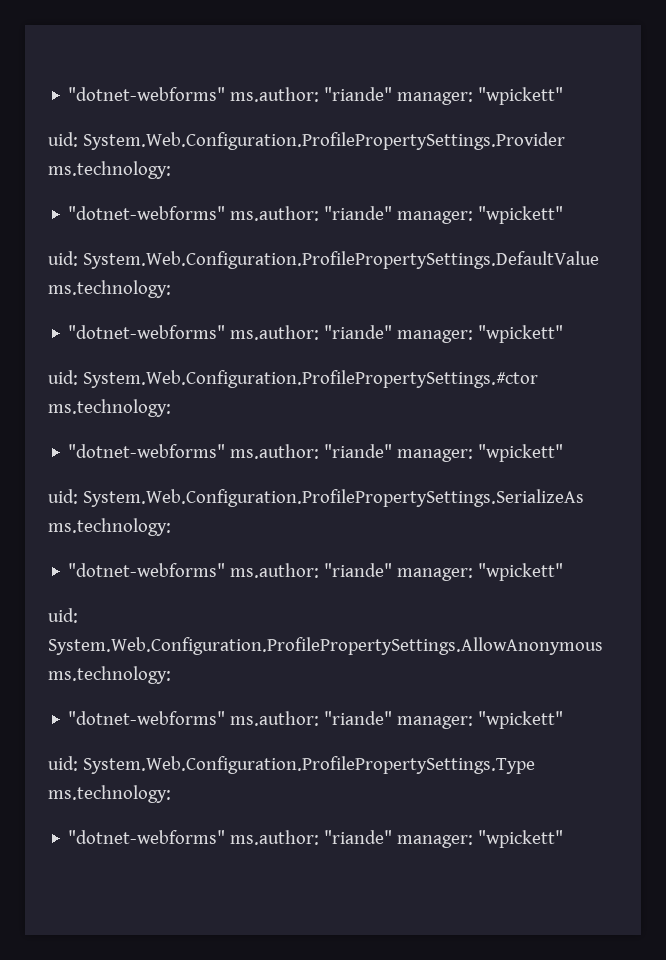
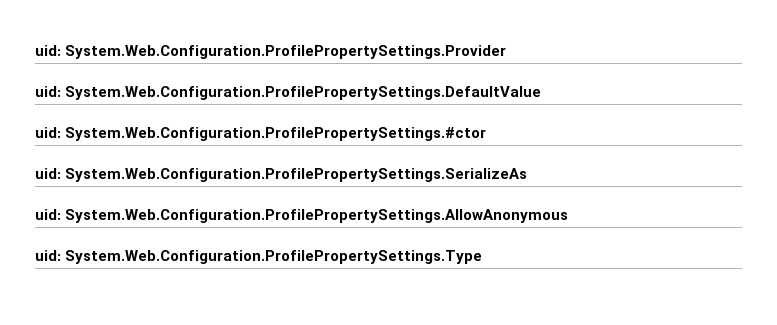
[68,87,564,105] [48,132,565,150] [48,161,171,179] [68,206,564,224] [48,251,599,269] [48,280,171,298] [68,325,564,343] [48,370,538,388] [48,399,171,417] [68,444,564,462] [48,489,584,507] [48,518,171,536] [68,563,564,581] [48,608,78,623] [48,637,603,655] [48,666,171,684] [68,711,564,729] [48,756,535,774] [48,785,171,803] [68,830,564,848] "dotnet-webforms" ms.author: "riande" manager: "wpickett" // uid: System.Web.Configuration.ProfilePropertySettings.Provider ms.technology: // "dotnet-webforms" ms.author: "riande" manager: "wpickett" // uid: System.Web.Configuration.ProfilePropertySettings.DefaultValue ms.technology: // "dotnet-webforms" ms.author: "riande" manager: "wpickett" // uid: System.Web.Configuration.ProfilePropertySettings.#ctor ms.technology: // "dotnet-webforms" ms.author: "riande" manager: "wpickett" // uid: System.Web.Configuration.ProfilePropertySettings.SerializeAs ms.technology: // "dotnet-webforms" ms.author: "riande" manager: "wpickett" // uid: System.Web.Configuration.ProfilePropertySettings.AllowAnonymous ms.technology: // "dotnet-webforms" ms.author: "riande" manager: "wpickett" // uid: System.Web.Configuration.ProfilePropertySettings.Type ms.technology: // "dotnet-webforms" ms.author: "riande" manager: "wpickett" -> [35,45,507,59] [35,86,542,100] [35,127,487,141] [35,168,528,182] [35,209,569,223] [35,250,483,264] uid: System.Web.Configuration.ProfilePropertySettings.Provider // uid: System.Web.Configuration.ProfilePropertySettings.DefaultValue // uid: System.Web.Configuration.ProfilePropertySettings.#ctor // uid: System.Web.Configuration.ProfilePropertySettings.SerializeAs // uid: System.Web.Configuration.ProfilePropertySettings.AllowAnonymous // uid: System.Web.Configuration.ProfilePropertySettings.Type

